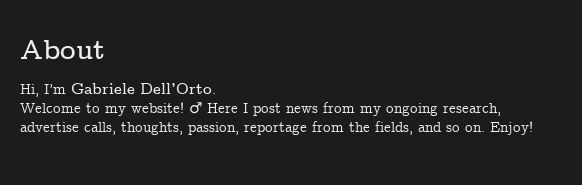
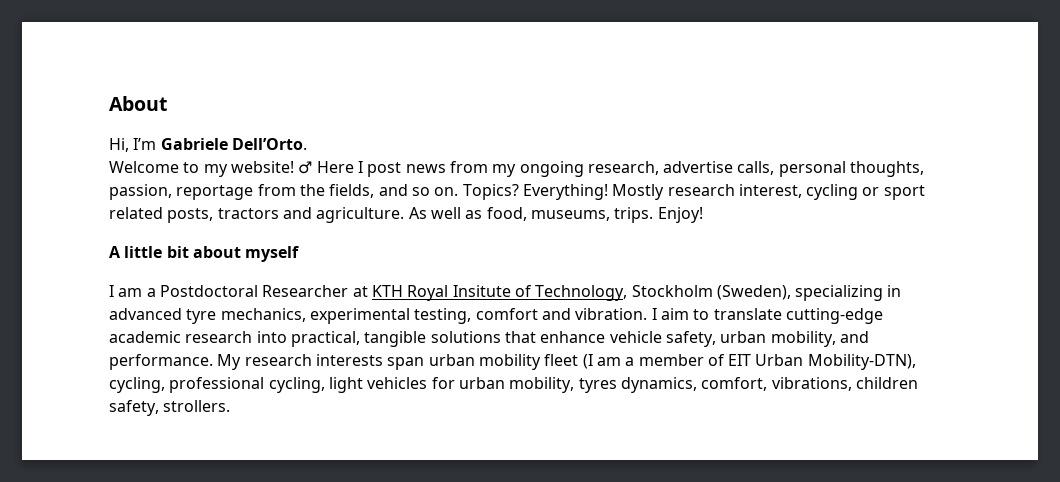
(116, 128) none -> [778,161,846,177] personal
[490,121,533,135] Enjoy! -> [462,184,925,200] [109,207,703,223] [109,246,300,262] [109,285,902,301] [109,308,883,324] [109,331,869,347] [109,354,916,370] [109,377,918,393] [109,400,231,416] Topics? Everything! Mostly research interest, cycling or sport related posts, tractors and agriculture. As well as food, museums, trips. Enjoy! // A little bit about myself // I am a Postdoctoral Researcher at KTH Royal Insitute of Technology, Stockholm (Sweden), specializing in advanced tyre mechanics, experimental testing, comfort and vibration. I aim to translate cutting-edge academic research into practical, tangible solutions that enhance vehicle safety, urban mobility, and performance. My research interests span urban mobility fleet (I am a member of EIT Urban Mobility-DTN), cycling, professional cycling, light vehicles for urban mobility, tyres dynamics, comfort, vibrations, children safety, strollers.

